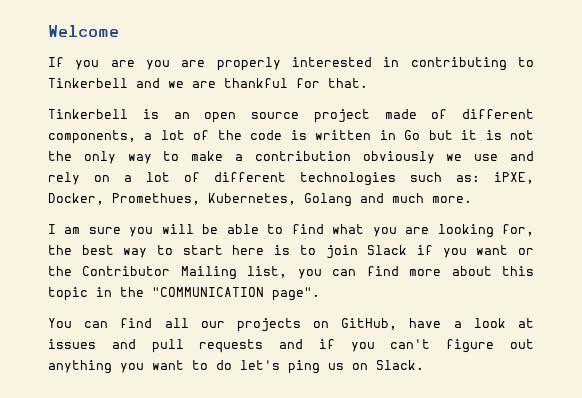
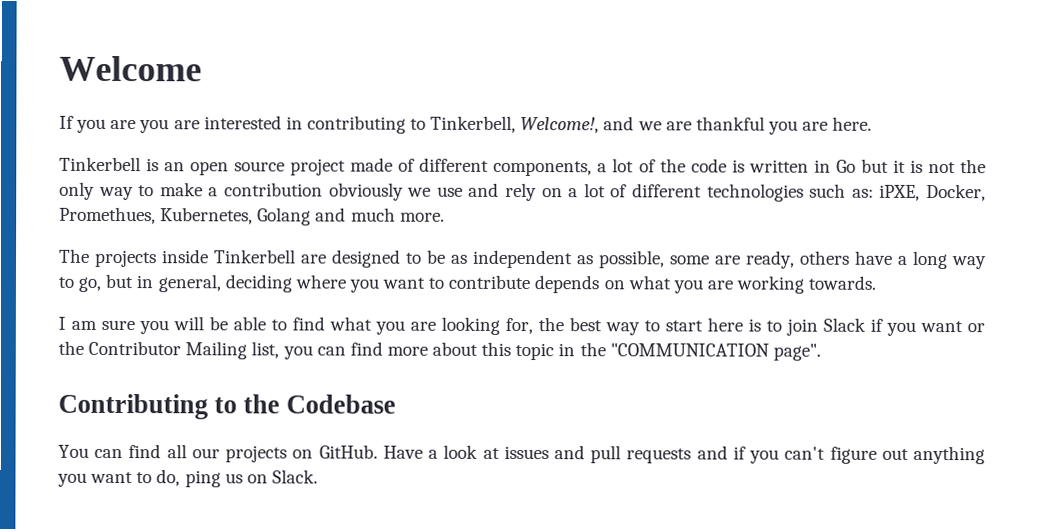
[216,57,281,71] properly -> (200, 125) none
[48,78,128,88] Tinkerbell -> [430,115,600,134] Tinkerbell, Welcome!,
[296,78,368,88] for that. -> [767,116,873,135] you are here.
(472, 199) none -> [59,248,987,270] [58,273,877,294] // The projects inside Tinkerbell are designed to be as independent as possible, some are ready, others have a long way to go, but in general, deciding where you want to contribute depends on what you are working towards.
(320, 294) none -> [58,393,397,420] // Contributing to the Codebase
[341,318,442,330] GitHub, have -> [318,444,423,459] GitHub. Have
[216,360,280,370] do let's -> [156,469,181,487] do,

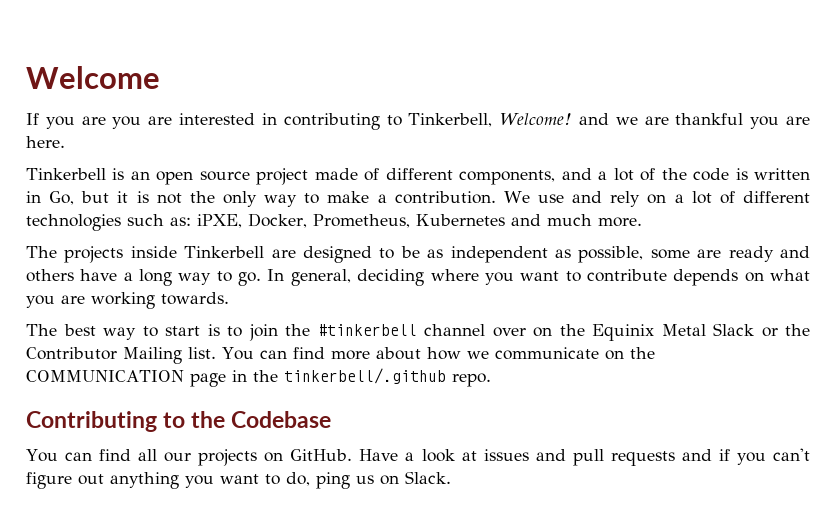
[520,116,600,134] Welcome!, -> [499,113,573,125] Welcome!
(593, 168) none -> [561,168,592,180] and
[835,159,856,173] Go -> [49,191,75,205] Go,
[223,182,432,201] contribution obviously we -> [394,191,530,204] contribution. We
[59,206,312,226] Promethues, Kubernetes, Golang -> [313,214,505,228] Prometheus, Kubernetes
[745,250,795,269] ready, -> [728,246,810,262] ready and
[78,273,154,292] go, but in -> [238,269,285,286] go. In
[58,316,564,335] I am sure you will be able to find what you are looking for, the -> [26,324,57,336] The
[707,317,743,332] here -> (200, 331) none
[823,317,963,336] Slack if you want -> [285,323,754,341] the #tinkerbell channel over on the Equinix Metal Slack
[251,341,313,360] list, you -> [188,347,254,360] list. You
[481,341,821,361] this topic in the "COMMUNICATION page". -> [426,347,655,360] [26,368,491,387] how we communicate on the COMMUNICATION page in the tinkerbell/.github repo.

